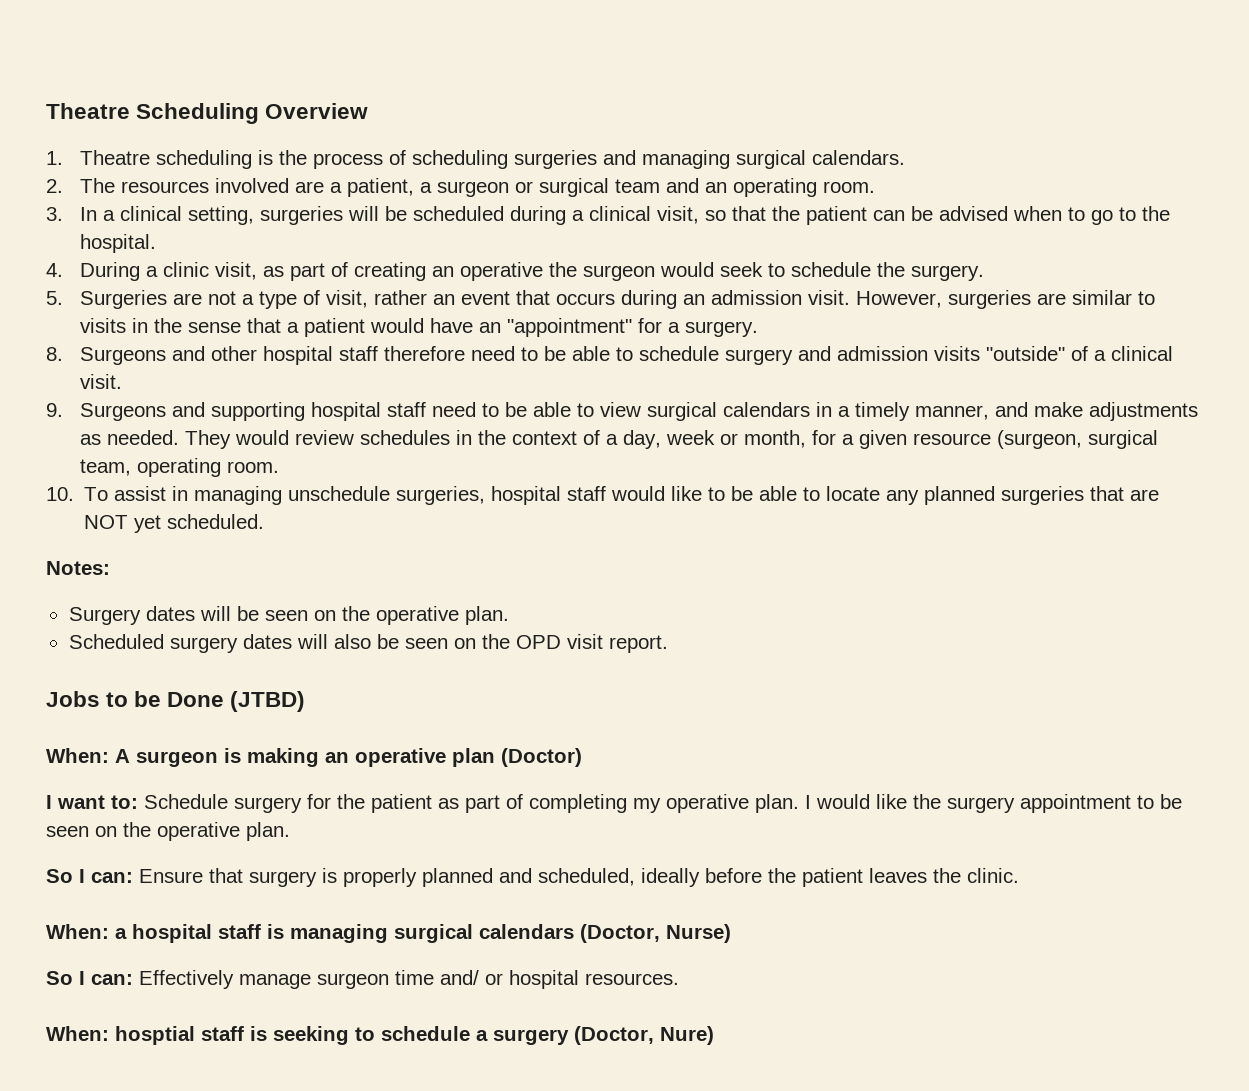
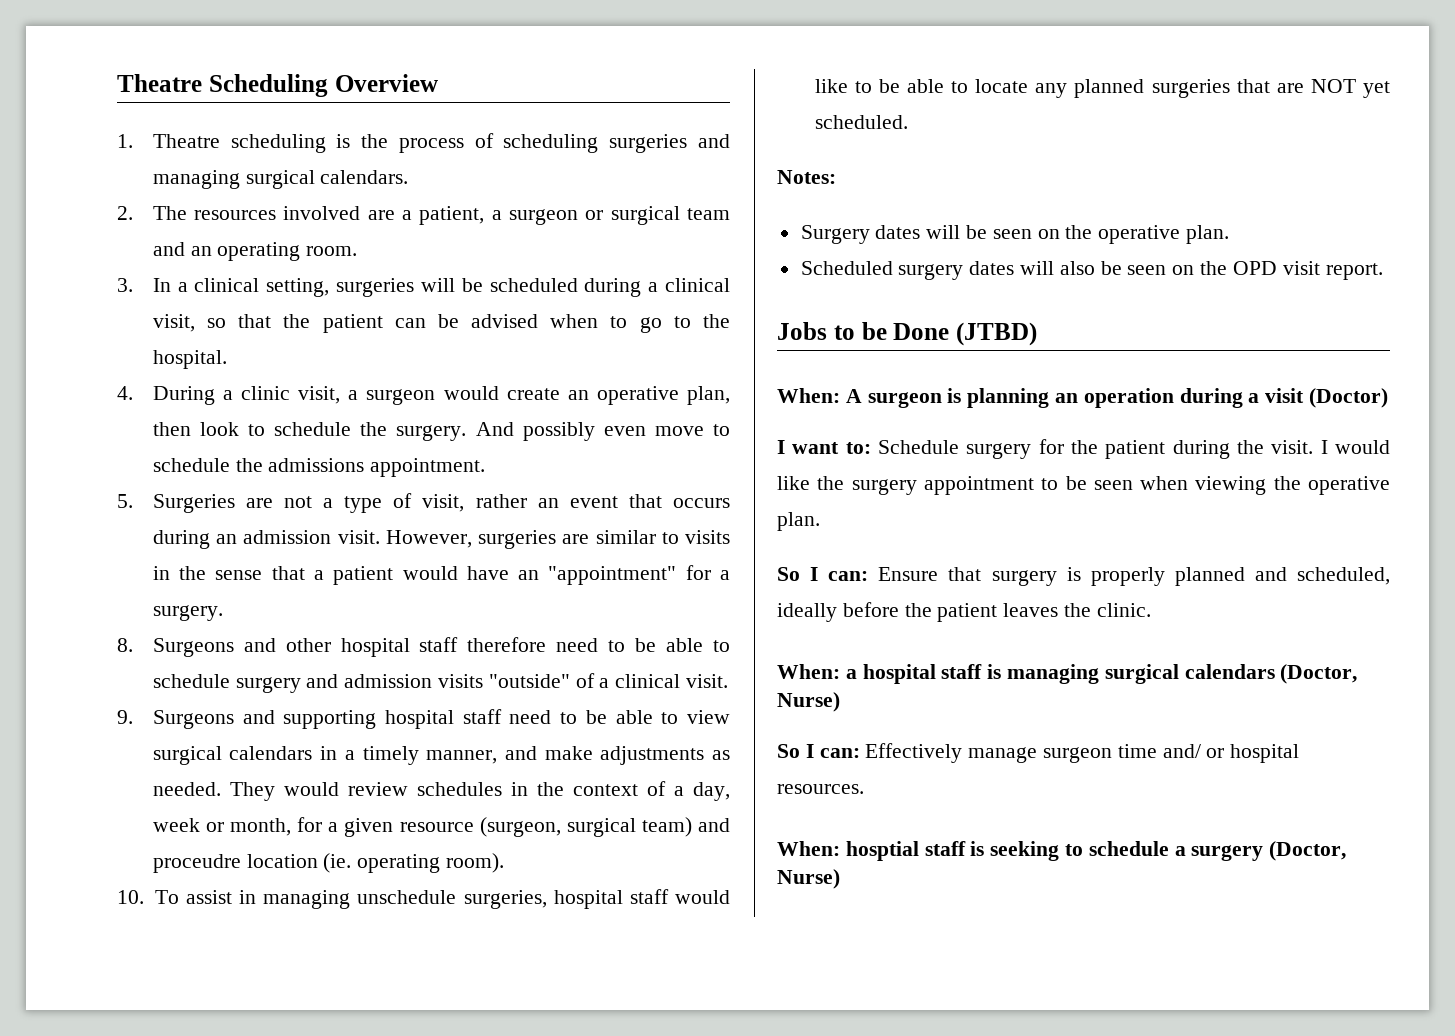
[262,262,984,281] as part of creating an operative the surgeon would seek to schedule the surgery. -> [348,386,730,405] [152,422,730,441] [152,458,486,477] a surgeon would create an operative plan, then look to schedule the surgery. And possibly even move to schedule the admissions appointment.
[79,458,279,477] team, operating room. -> [641,817,730,837] [152,853,505,873] team) and proceudre location (ie. operating room).
[247,748,495,767] making an operative plan -> [967,388,1305,408] planning an operation during a visit
[438,794,799,813] as part of completing my operative plan. -> [1172,440,1314,459] during the visit.
[95,826,117,837] on -> [1140,476,1267,495] when viewing
[660,1026,714,1045] Nure) -> [777,869,840,889] Nurse)

